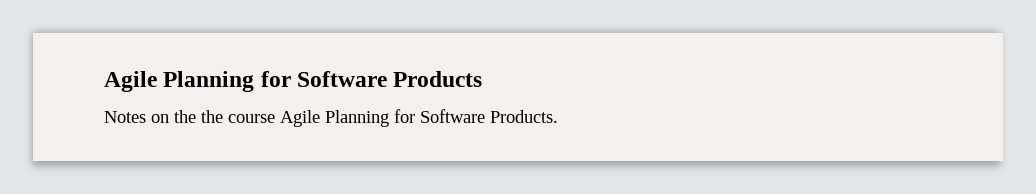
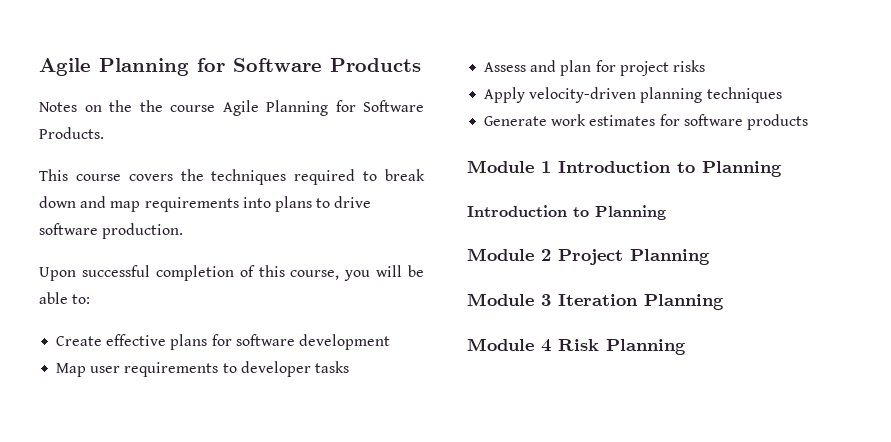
(558, 116) none -> [39,169,425,185] [39,196,372,212] [39,223,184,239] [39,265,424,281] [39,292,91,304] [56,334,390,350] [56,361,349,377] [484,60,705,76] [484,87,782,103] [484,114,808,130] [467,160,782,177] [467,205,666,220] [467,248,710,265] [467,293,724,310] [467,338,686,355] // This course covers the techniques required to break down and map requirements into plans to drive software production. // Upon successful completion of this course, you will be able to: // Create effective plans for software development // Map user requirements to developer tasks // Assess and plan for project risks // Apply velocity-driven planning techniques // Generate work estimates for software products // Module 1 Introduction to Planning // Introduction to Planning // Module 2 Project Planning // Module 3 Iteration Planning // Module 4 Risk Planning

